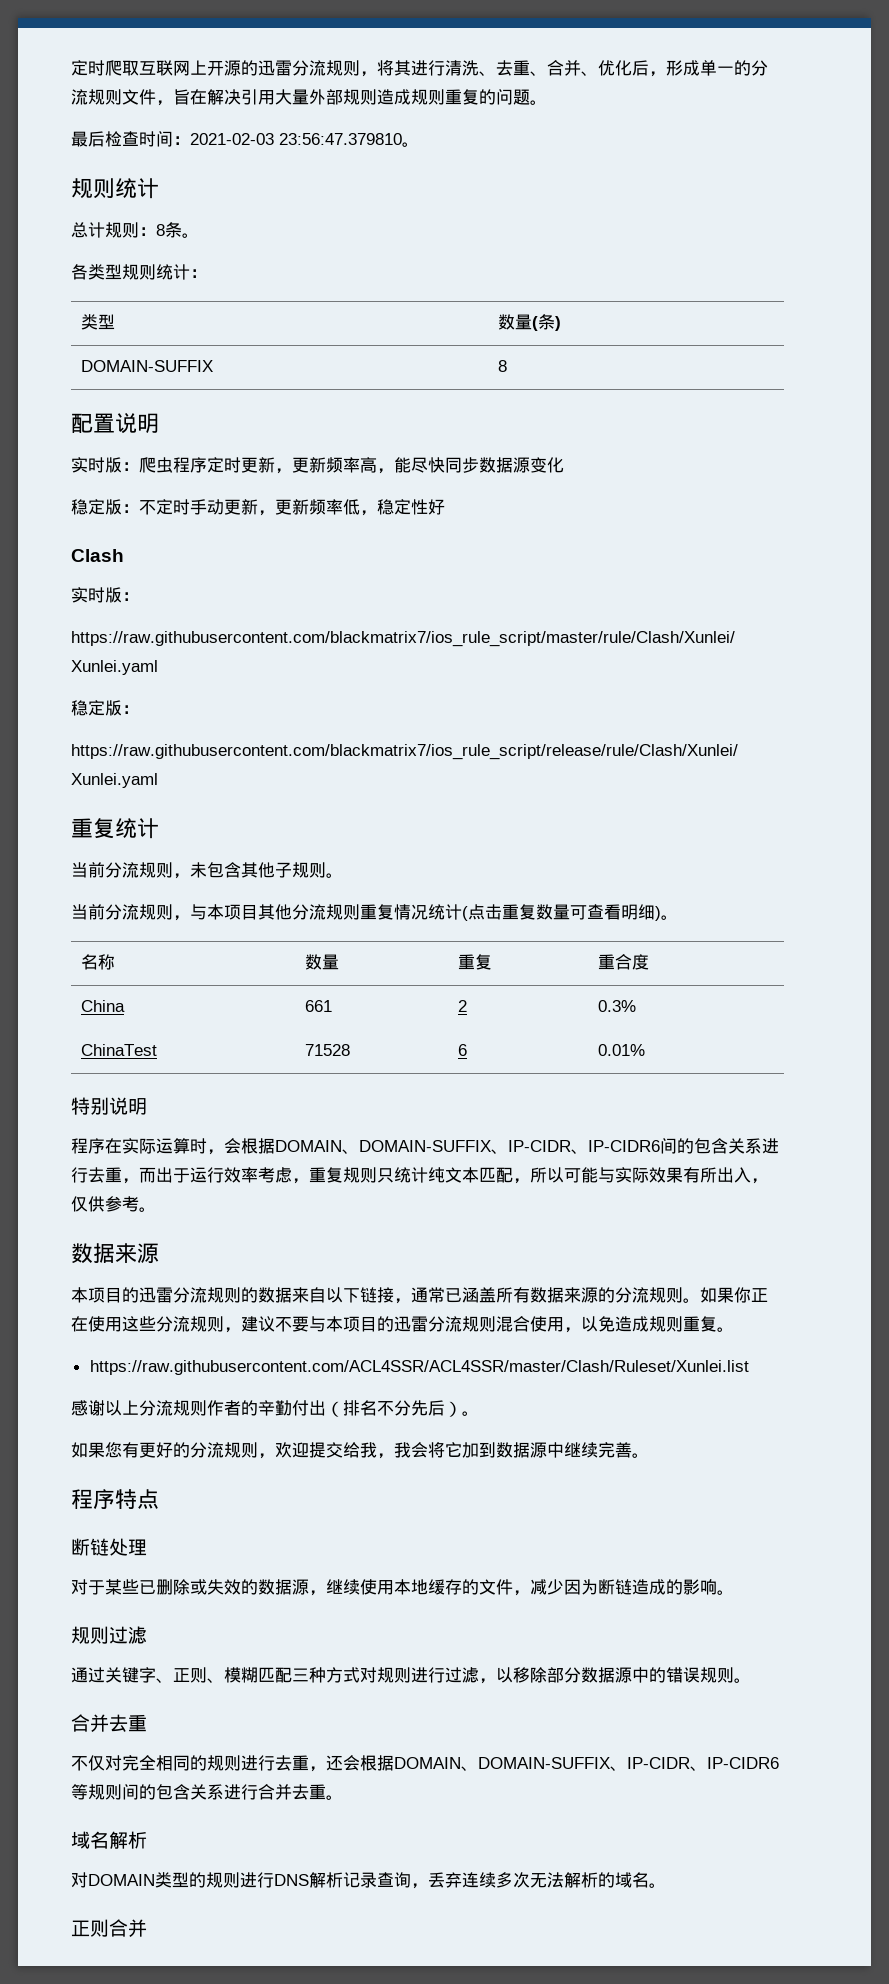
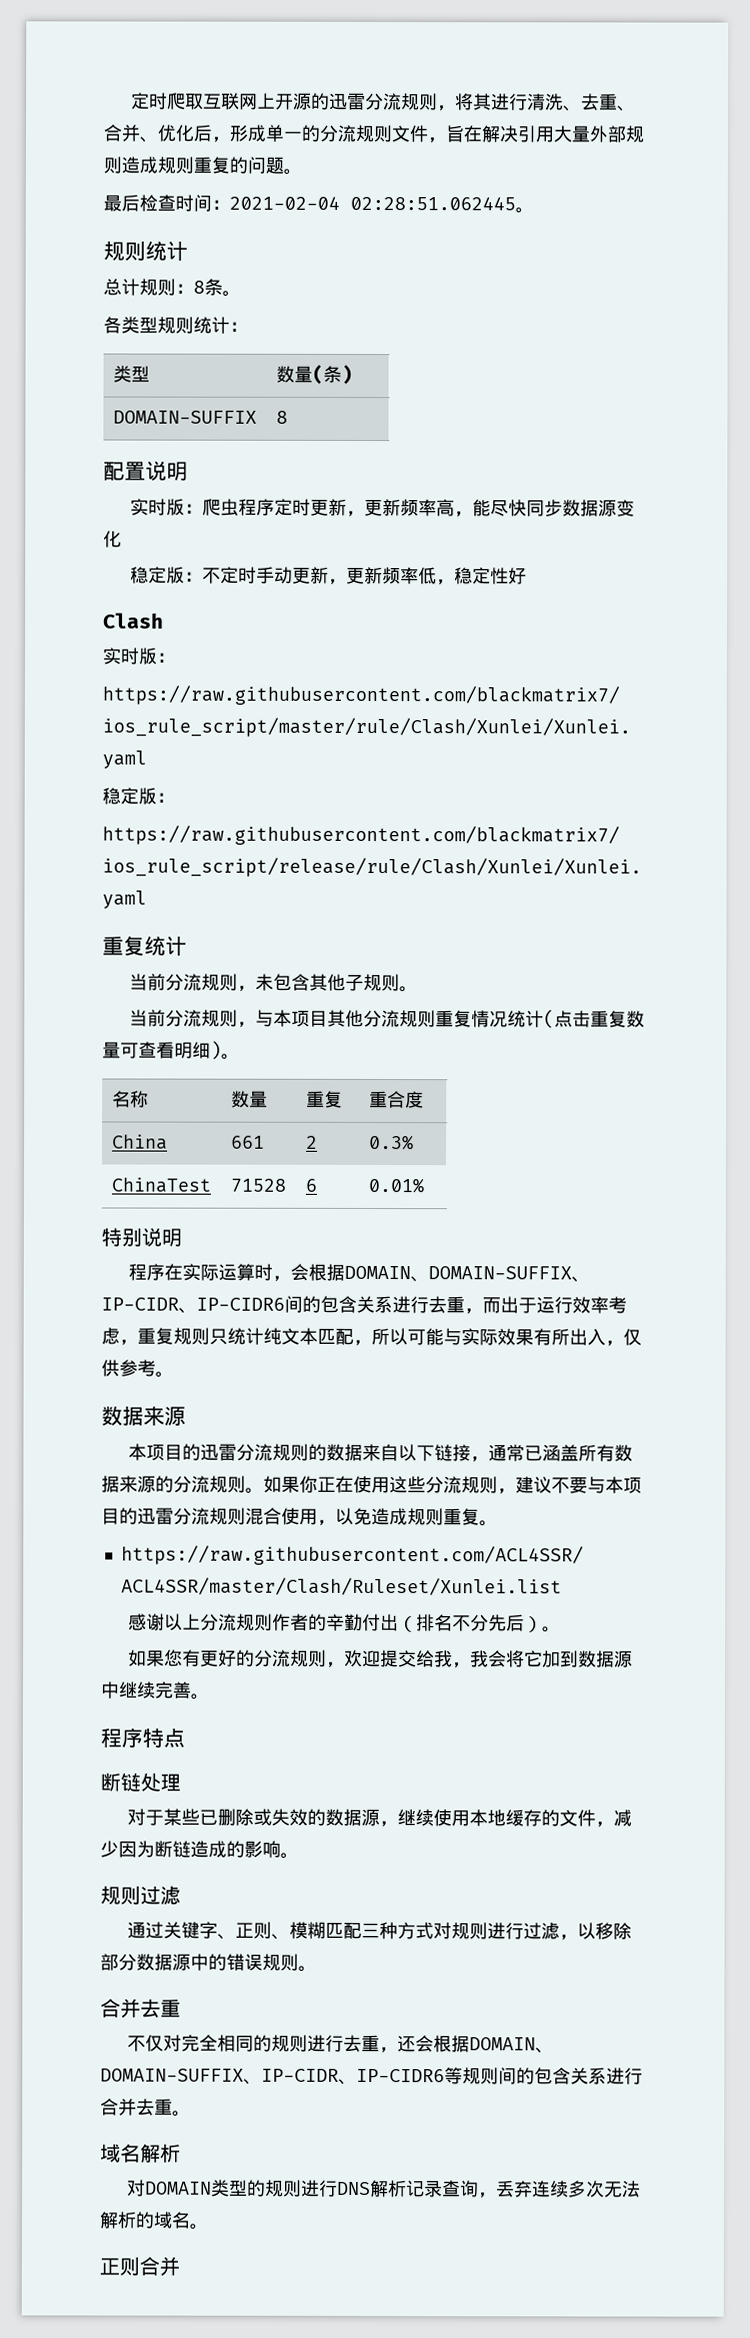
[190,133,402,145] 2021-02-03 23:56:47.379810 -> [229,196,516,211] 2021-02-04 02:28:51.062445

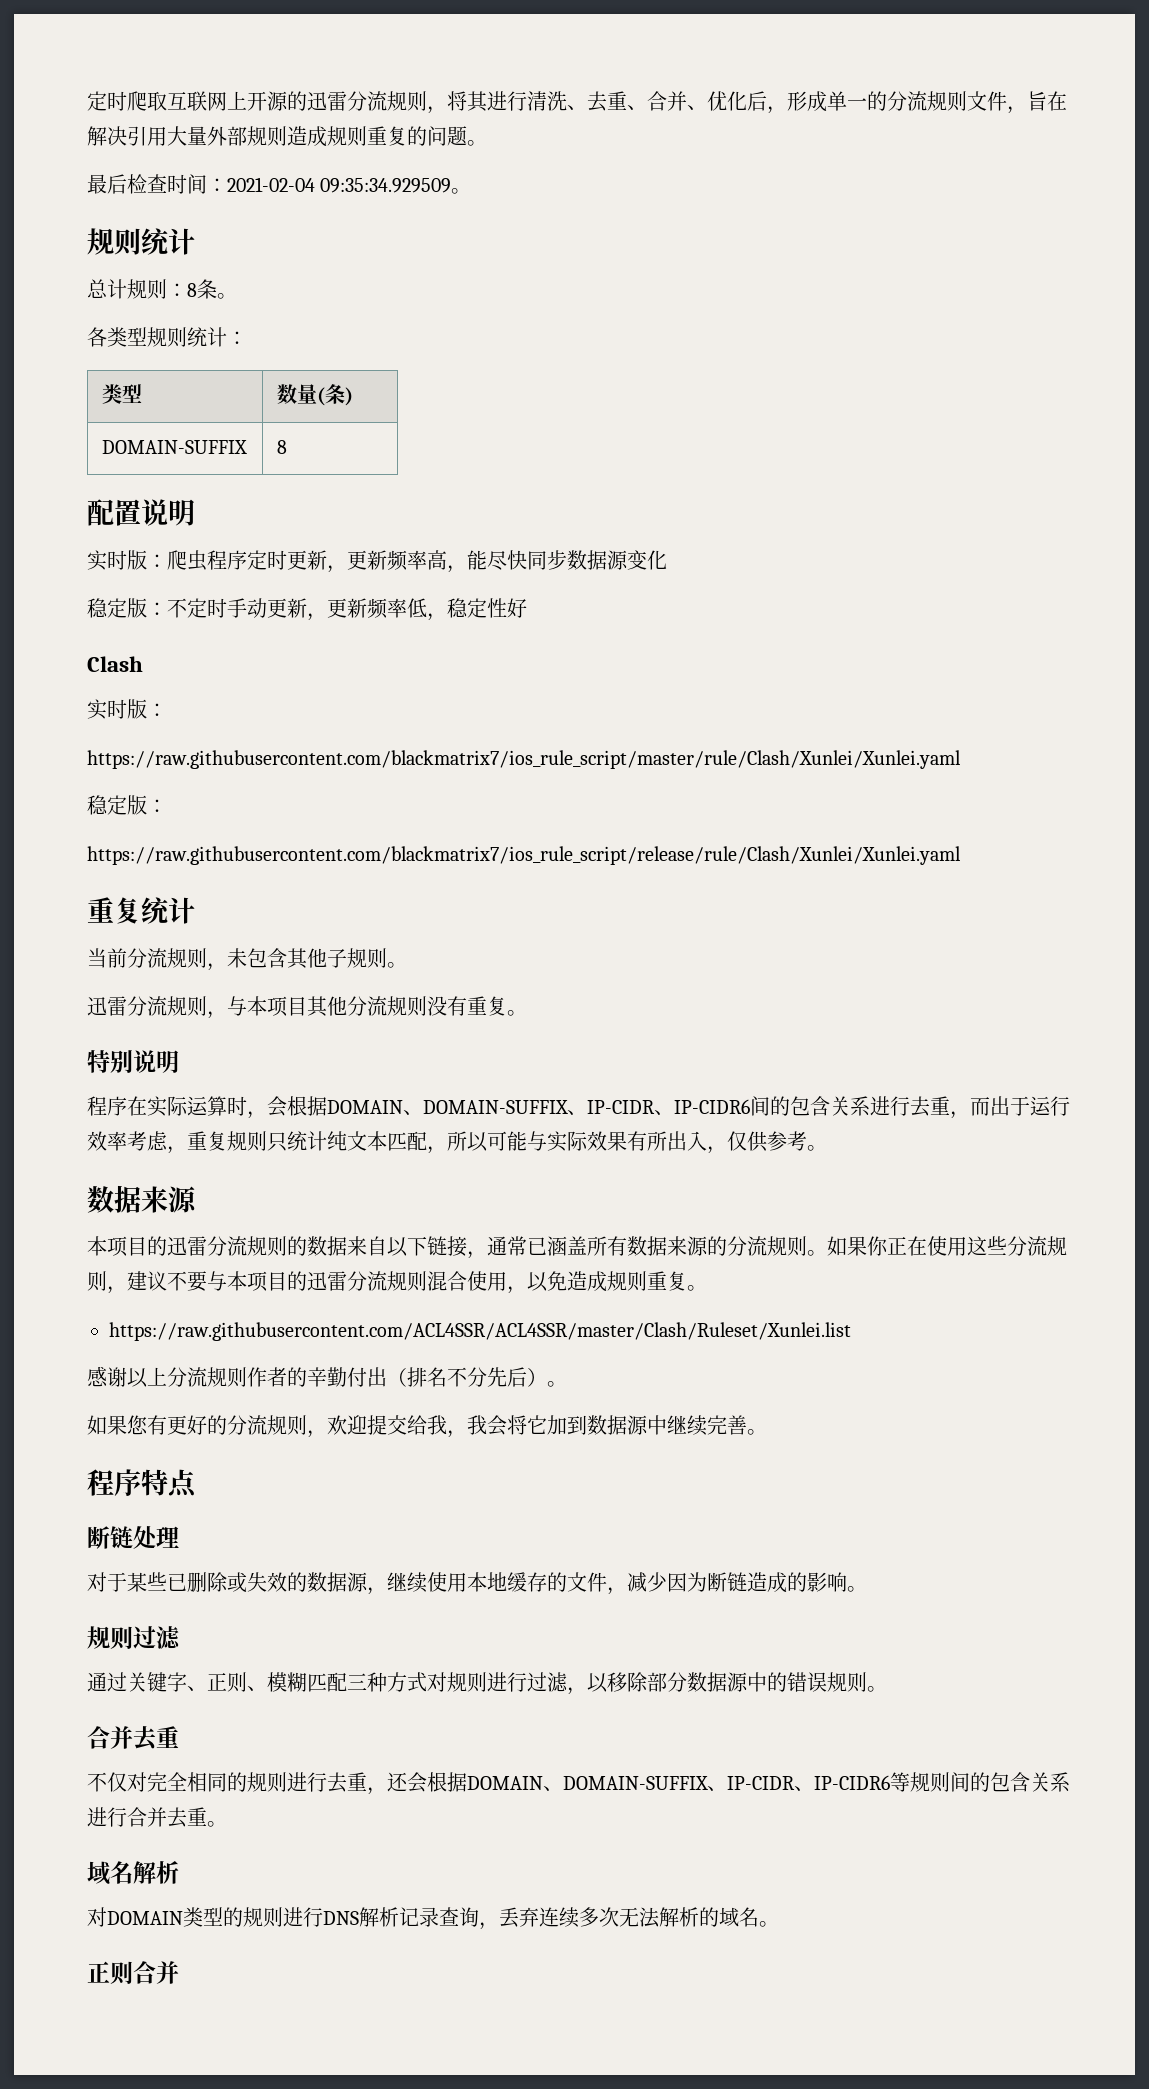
[350,196,516,211] 02:28:51.062445 -> [320,178,452,193] 09:35:34.929509
[128,1009,166,1027] 当前 -> [87,996,127,1016] 迅雷
[434,1009,645,1029] [102,1040,240,1060] [111,1090,149,1108] [230,1090,268,1108] [305,1090,343,1108] [368,1090,424,1109] [111,1134,168,1150] [230,1135,265,1149] [305,1135,318,1149] [368,1134,414,1151] [110,1177,211,1193] [229,1178,286,1192] [304,1178,317,1192] [367,1177,424,1194] 重复情况统计(点击重复数量可查看明细)。 // 名称 | 数量 | 重复 | 重合度 // China | 661 | 2 | 0.3% // ChinaTest | 71528 | 6 | 0.01% -> [427,996,527,1016] 没有重复。

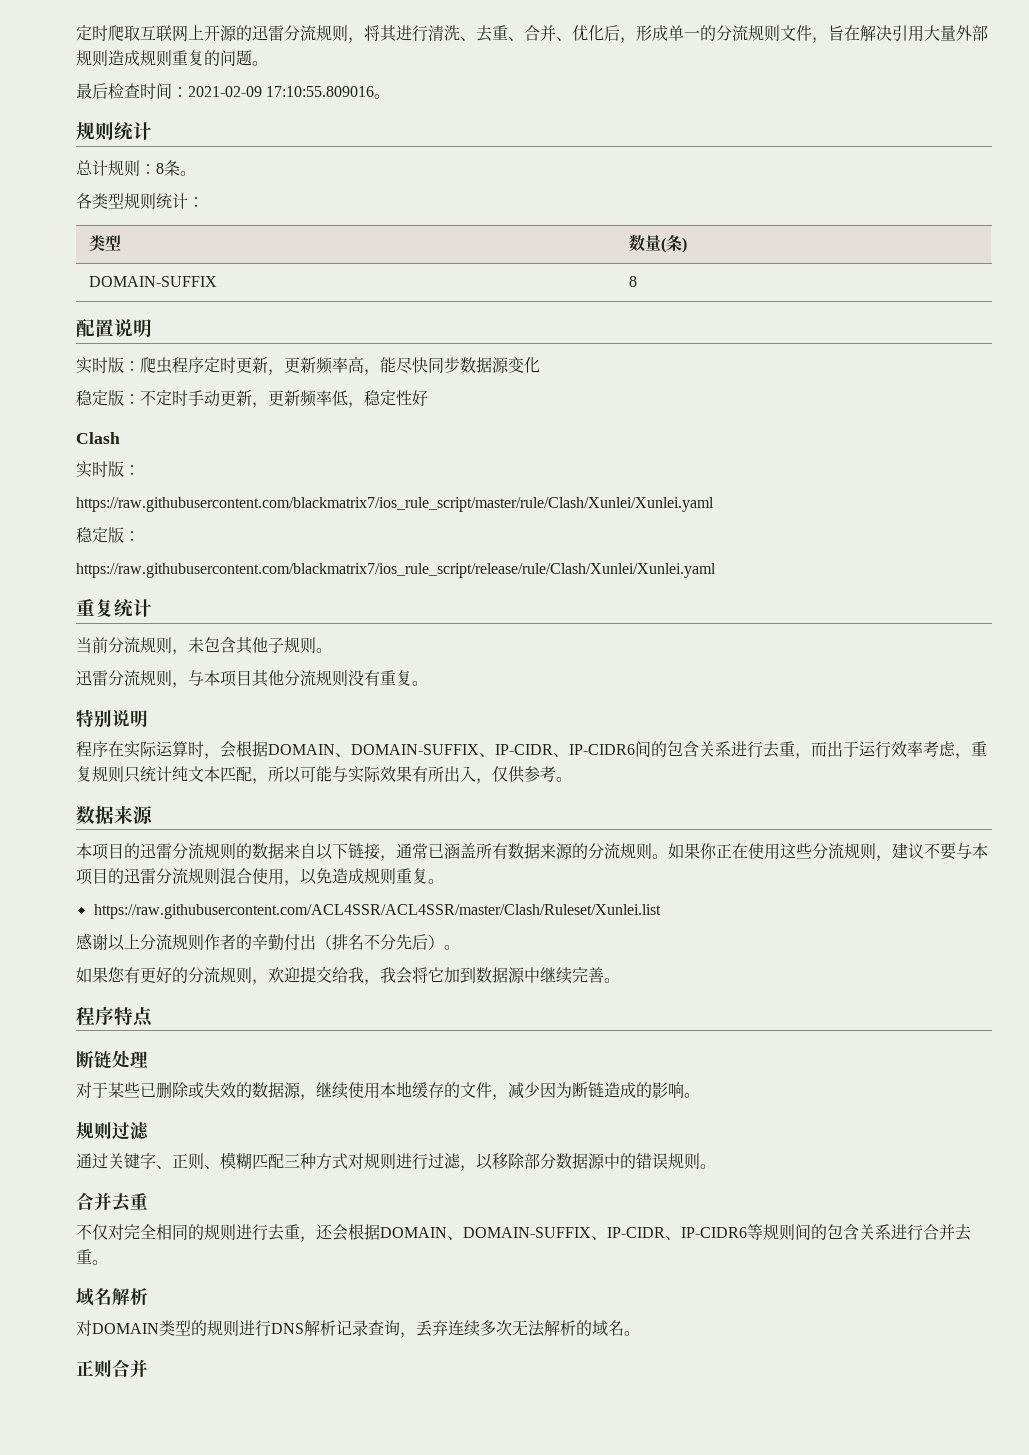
[227,177,452,193] 2021-02-04 09:35:34.929509 -> [188,86,375,97] 2021-02-09 17:10:55.809016

